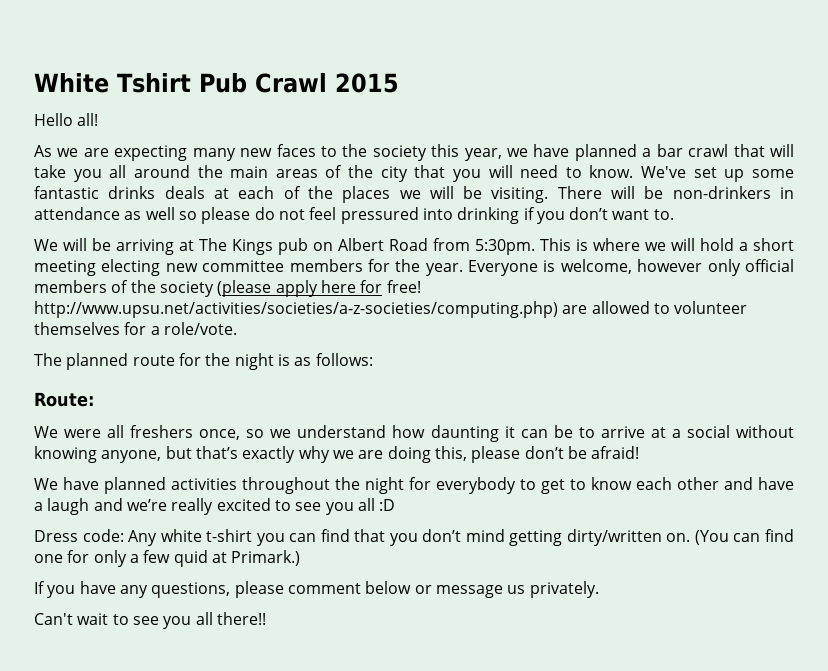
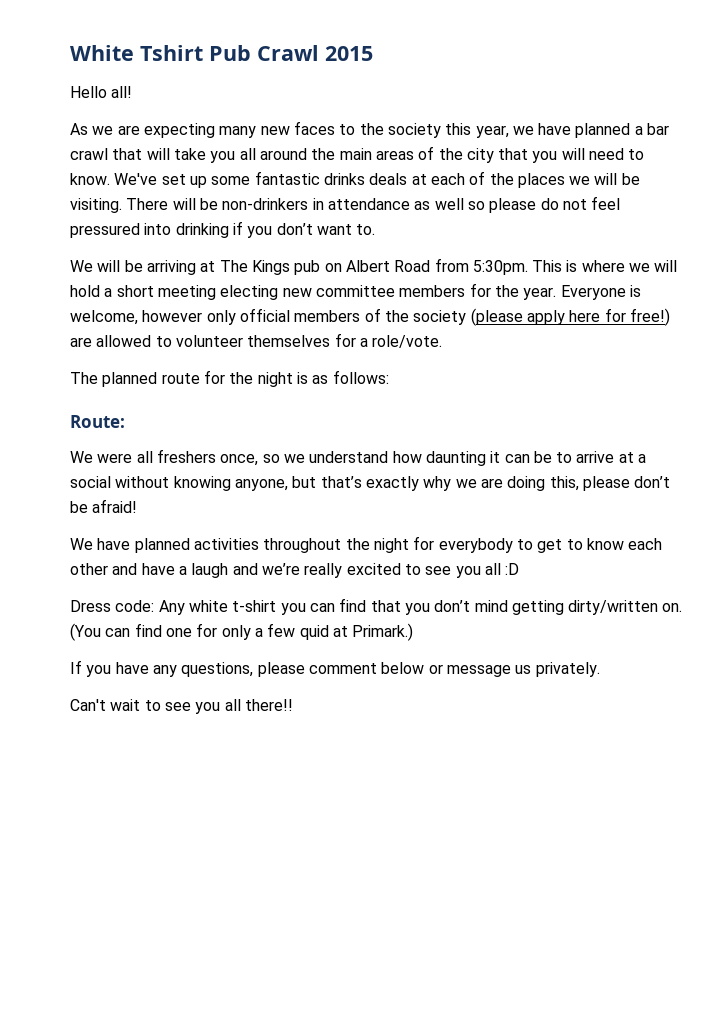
[386,280,421,293] [34,301,558,318] free! http://www.upsu.net/activities/societies/a-z-societies/computing.php) -> [629,308,670,326] free!)

